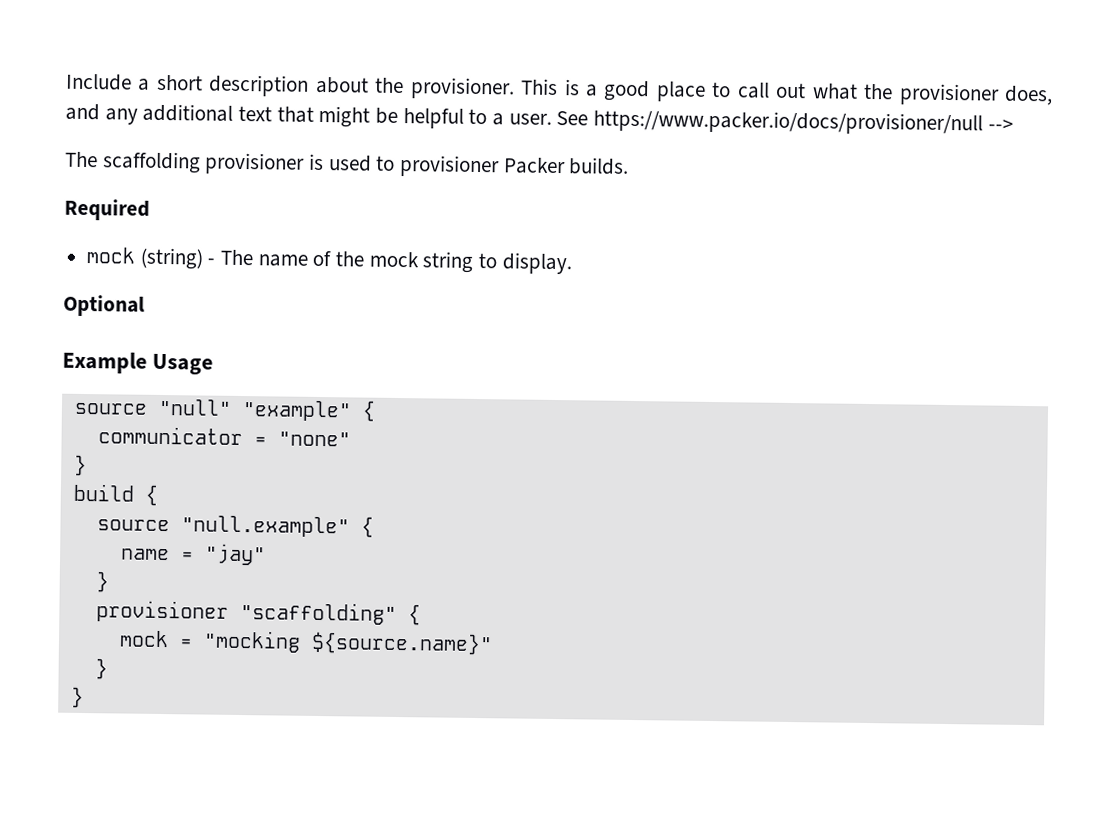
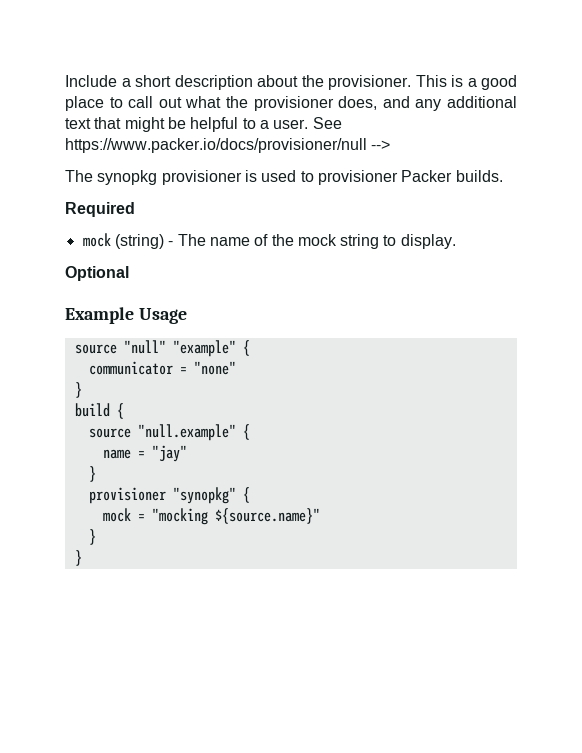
[101,151,201,174] scaffolding -> [97,170,158,185] synopkg
[239,601,397,625] "scaffolding" -> [172,487,236,504] "synopkg"

